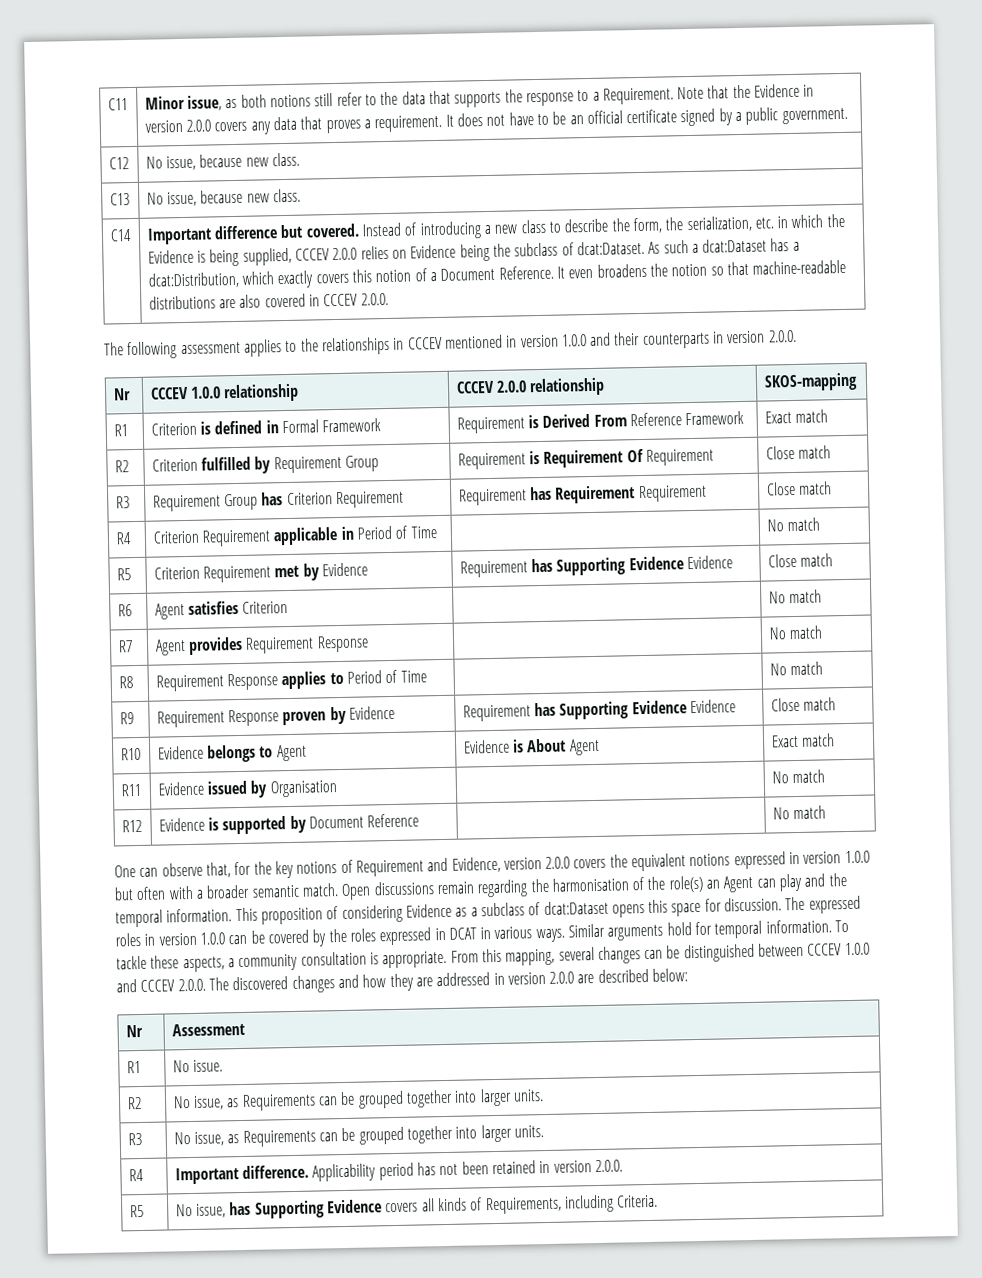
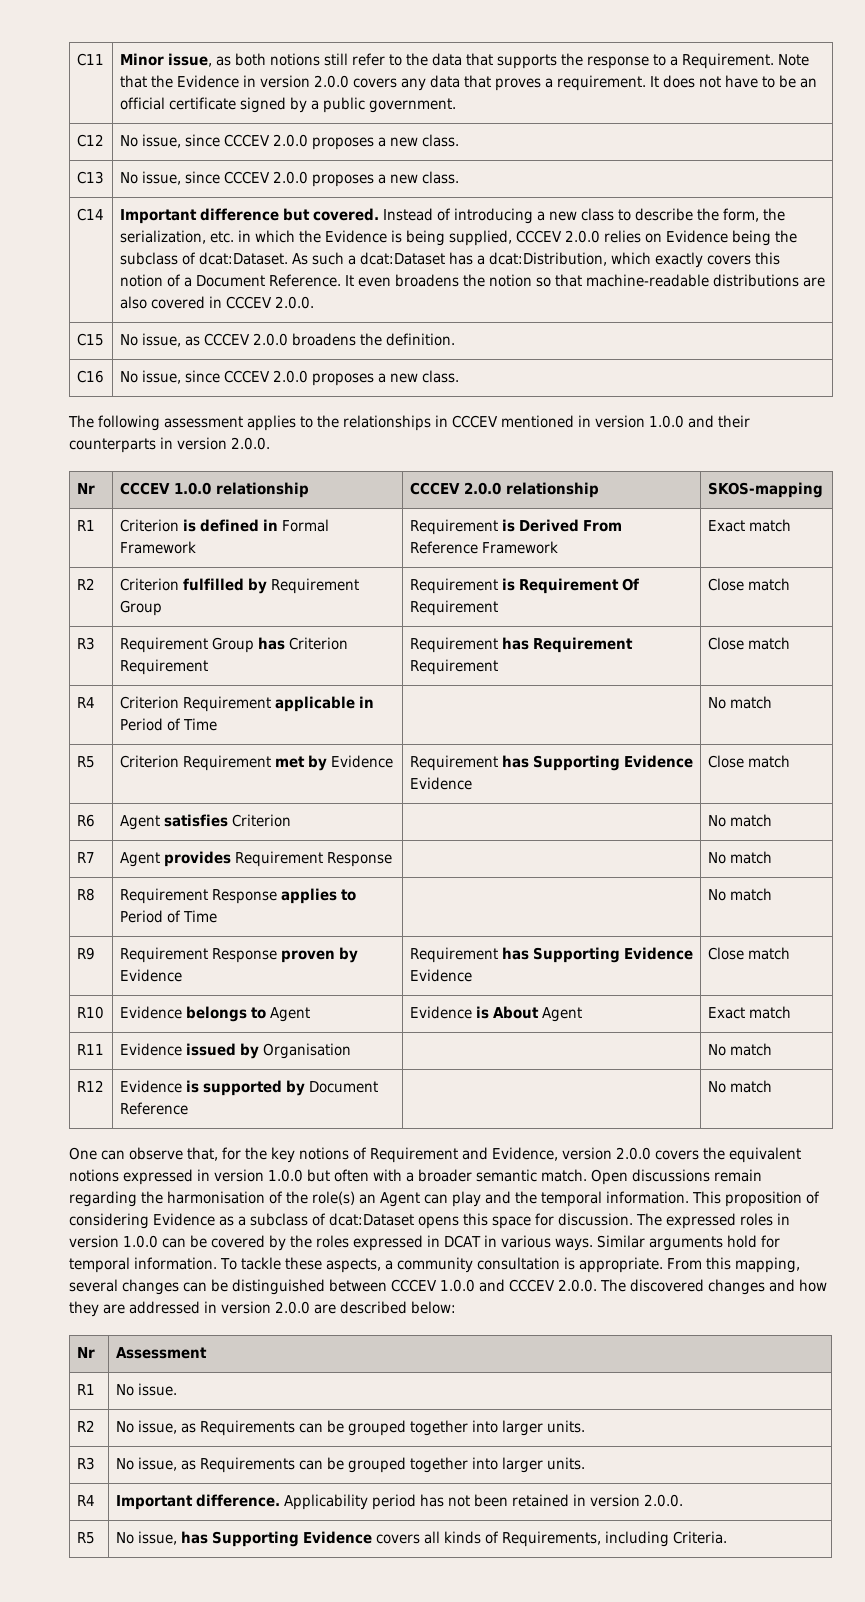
[199,153,243,168] because -> [184,134,386,150] since CCCEV 2.0.0 proposes a
[200,189,244,204] because -> [184,171,386,187] since CCCEV 2.0.0 proposes a
(389, 299) none -> [76,333,104,346] [119,333,455,347] [76,370,104,383] [119,370,459,386] // C15 | No issue, as CCCEV 2.0.0 broadens the definition. // C16 | No issue, since CCCEV 2.0.0 proposes a new class.

